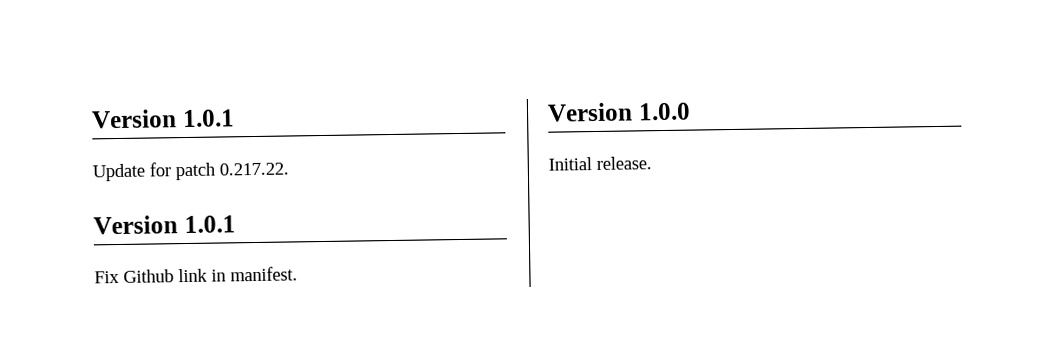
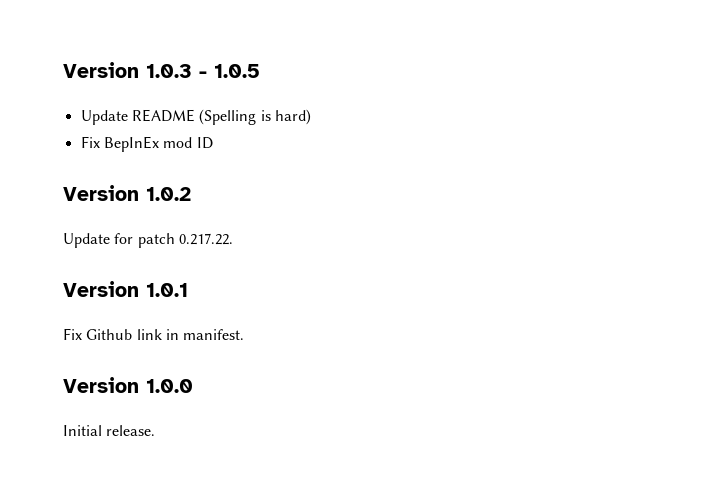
[91,109,235,129] Version 1.0.1 -> [63,62,260,78] [80,109,311,125] [80,136,213,152] [63,185,191,201] Version 1.0.3 - 1.0.5 // Update README (Spelling is hard) // Fix BepInEx mod ID // Version 1.0.2

